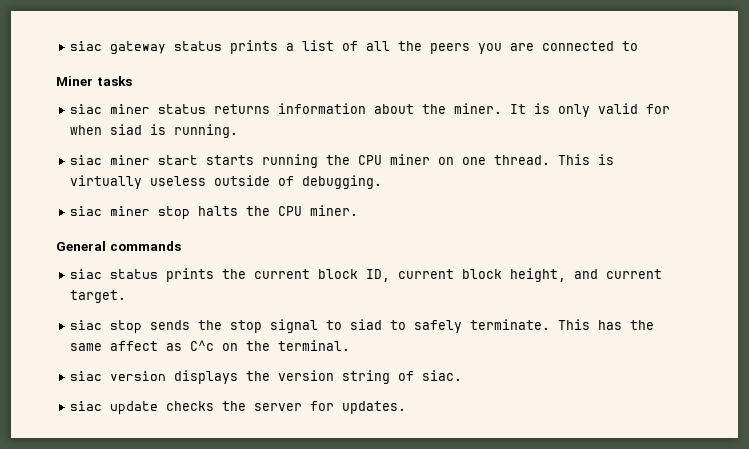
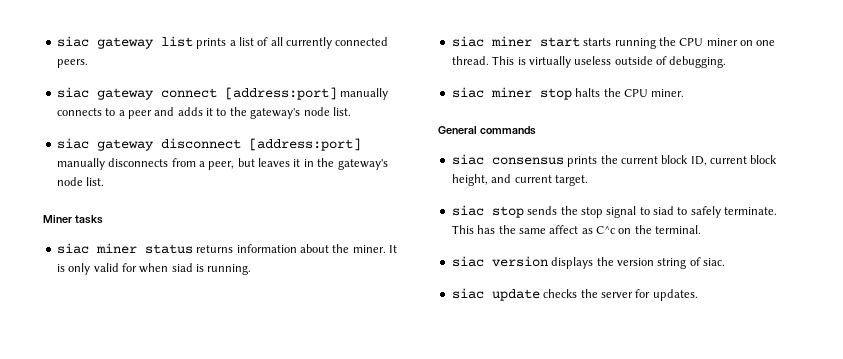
[70,41,223,55] siac gateway status -> [56,36,193,49] siac gateway list
[398,41,639,54] the peers you are connected to -> [286,37,389,49] [56,59,88,68] [56,87,389,100] [56,107,351,119] [56,138,361,151] [56,158,388,170] [56,177,105,186] currently connected peers. // siac gateway connect [address:port] manually connects to a peer and adds it to the gateway's node list. // siac gateway disconnect [address:port] manually disconnects from a peer, but leaves it in the gateway's node list.
[110,269,159,279] status -> [491,157,564,165] consensus

